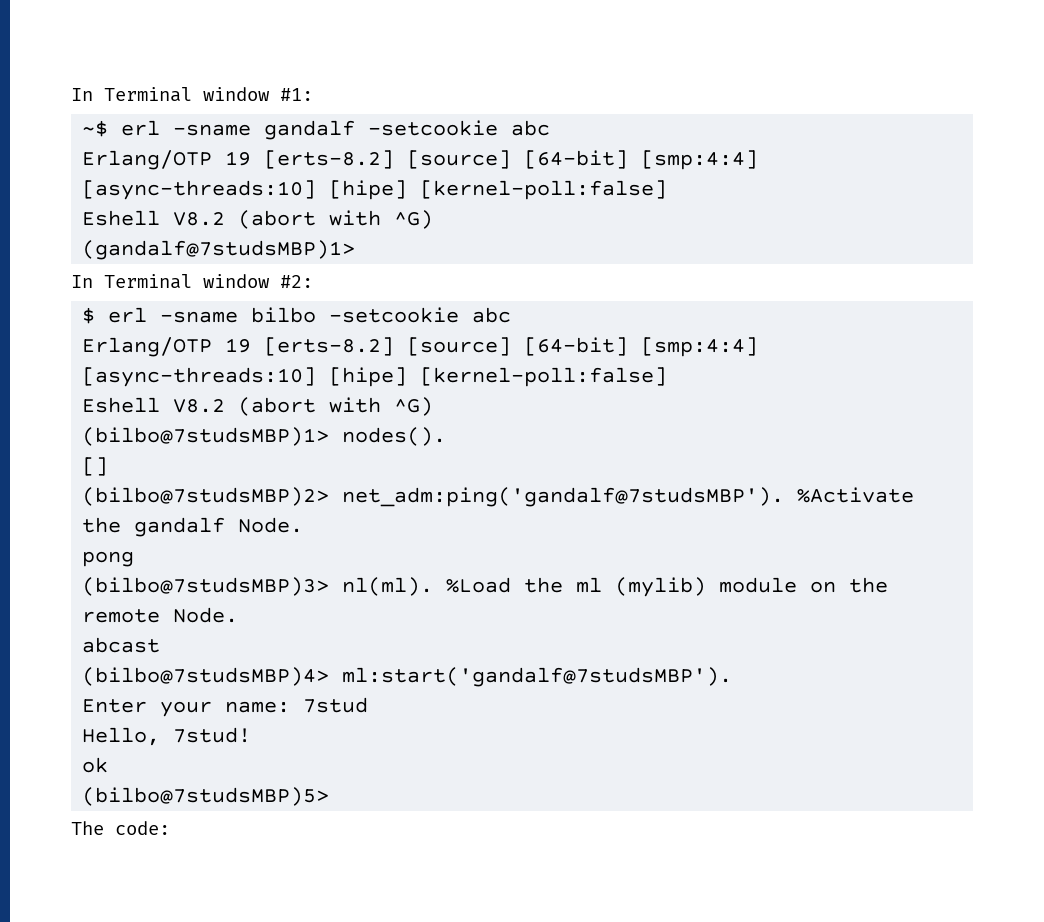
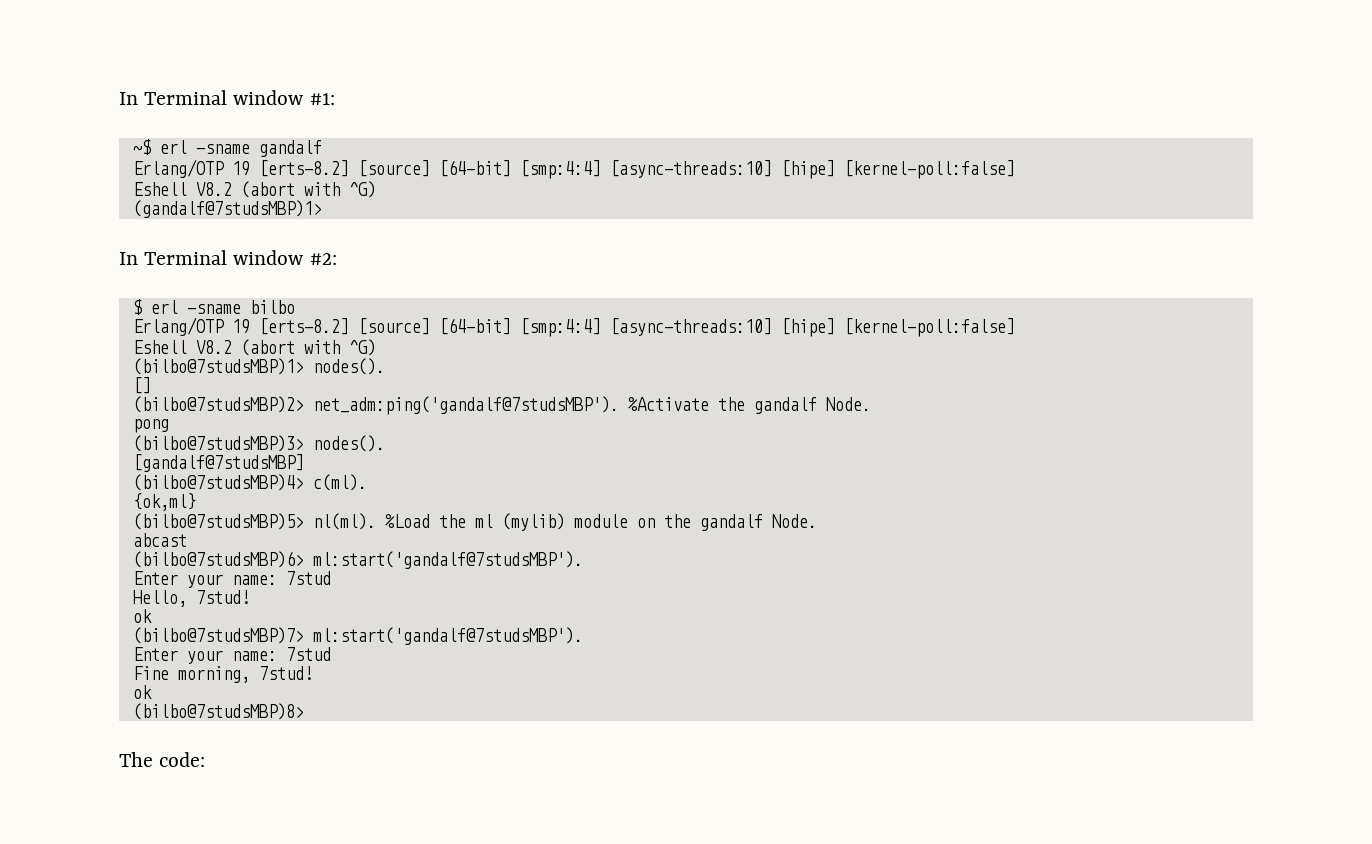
[368,120,551,136] -setcookie abc -> (322, 148) none
[329,307,512,323] -setcookie abc -> (295, 307) none
(330, 586) none -> [312,435,385,452] [132,454,304,472] [132,474,367,491] [132,493,196,511] [132,513,304,530] nodes(). // [gandalf@7studsMBP] // (bilbo@7studsMBP)4> c(ml). // {ok,ml} // (bilbo@7studsMBP)5>
[82,609,161,623] remote -> [699,514,763,531] gandalf
[82,667,330,686] (bilbo@7studsMBP)4> -> [132,551,304,568] (bilbo@7studsMBP)6>
[82,787,330,806] (bilbo@7studsMBP)5> -> [132,627,583,645] [132,647,331,664] [132,666,313,683] [132,685,152,699] [132,703,304,720] (bilbo@7studsMBP)7> ml:start('gandalf@7studsMBP'). // Enter your name: 7stud // Fine morning, 7stud! // ok // (bilbo@7studsMBP)8>

